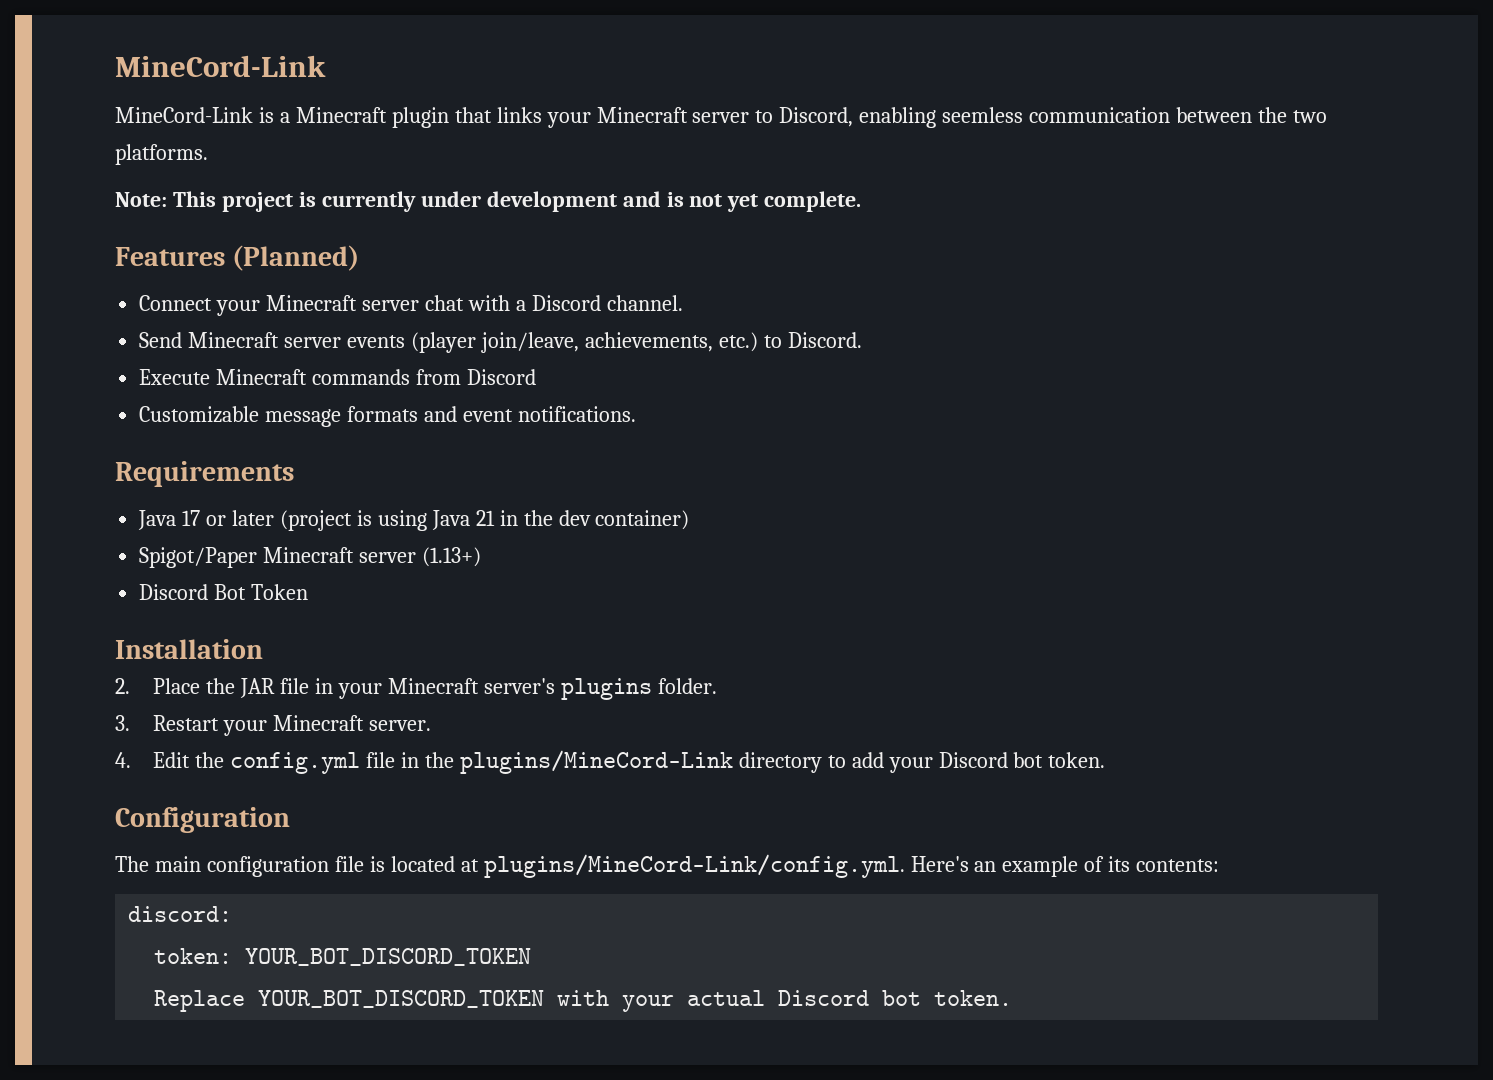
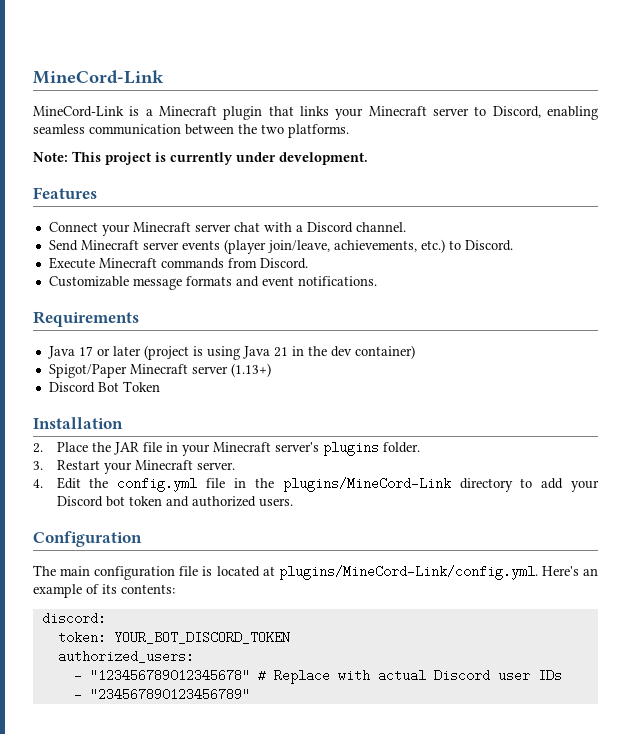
[942,107,1024,123] seemless -> [33,124,85,134] seamless
[486,191,862,212] development and is not yet complete. -> [279,152,368,165] development.
[232,245,360,271] (Planned) -> (97, 193) none
[466,369,536,385] Discord -> [259,258,308,269] Discord.
[1048,752,1106,768] token. -> [128,496,293,507] token and authorized users.
[154,990,1013,1012] Replace YOUR_BOT_DISCORD_TOKEN with your actual Discord bot token. -> [57,650,194,663] [73,669,562,684] [73,688,250,701] authorized_users: // - "123456789012345678" # Replace with actual Discord user IDs // - "234567890123456789"

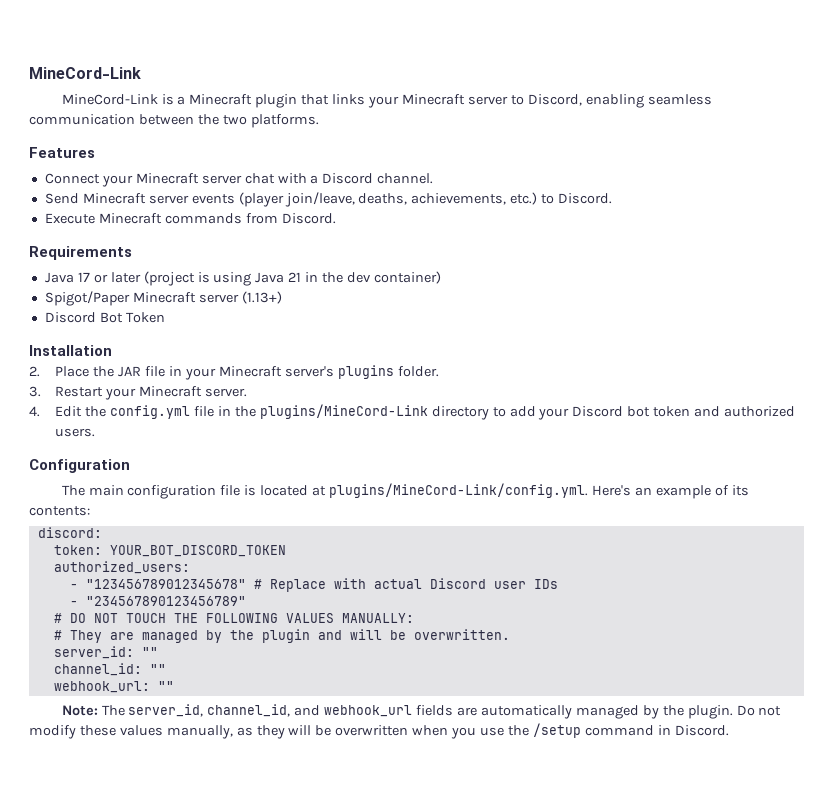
[33,151,368,165] // Note: This project is currently under development. -> (319, 121) none
(330, 246) none -> [358,193,408,205] deaths,
[48,276,377,290] // Customizable message formats and event notifications. -> (336, 218) none
(250, 694) none -> [53,613,414,623] [53,629,510,643] [53,646,158,659] [53,663,166,676] [53,681,174,693] [61,704,782,719] [29,723,729,739] // # DO NOT TOUCH THE FOLLOWING VALUES MANUALLY: // # They are managed by the plugin and will be overwritten. // server_id: "" // channel_id: "" // webhook_url: "" // Note: The server_id, channel_id, and webhook_url fields are automatically managed by the plugin. Do not modify these values manually, as they will be overwritten when you use the /setup command in Discord.

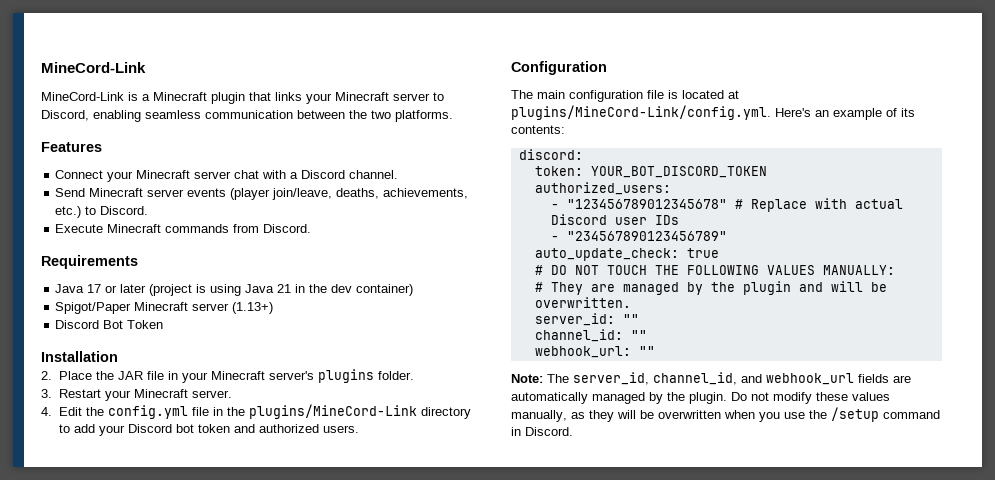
(246, 601) none -> [534,248,719,261] // auto_update_check: true

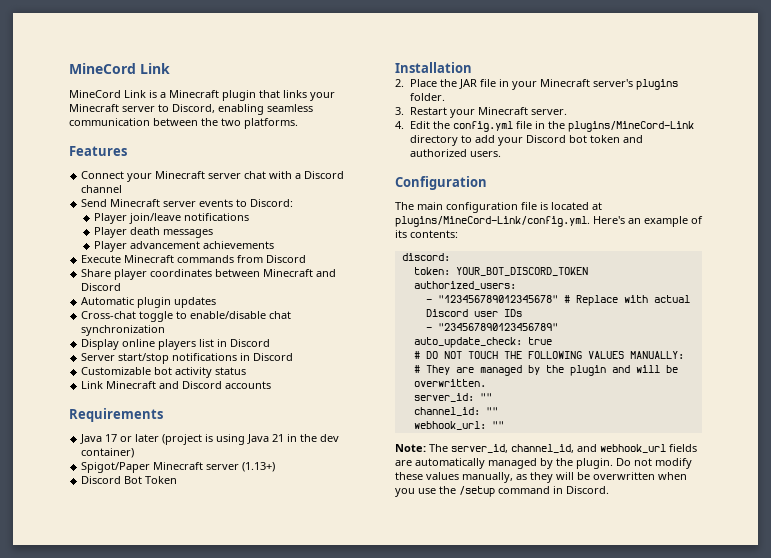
[41,62,146,73] [41,92,124,101] MineCord-Link // MineCord-Link -> [69,63,170,74] [69,90,146,98] MineCord Link // MineCord Link
[349,170,399,179] channel. -> [81,185,123,193] channel
[230,188,469,200] [55,206,149,218] [55,224,312,233] (player join/leave, deaths, achievements, etc.) to Discord. // Execute Minecraft commands from Discord. -> [236,199,294,207] [93,213,249,224] [93,227,213,238] [93,241,274,252] [81,255,307,263] [81,269,337,280] [81,283,122,291] [81,297,217,308] [81,311,292,322] [81,325,166,336] [81,339,271,350] [81,353,294,364] [81,367,247,378] [81,381,272,389] to Discord: // Player join/leave notifications // Player death messages // Player advancement achievements // Execute Minecraft commands from Discord // Share player coordinates between Minecraft and Discord // Automatic plugin updates // Cross-chat toggle to enable/disable chat synchronization // Display online players list in Discord // Server start/stop notifications in Discord // Customizable bot activity status // Link Minecraft and Discord accounts

